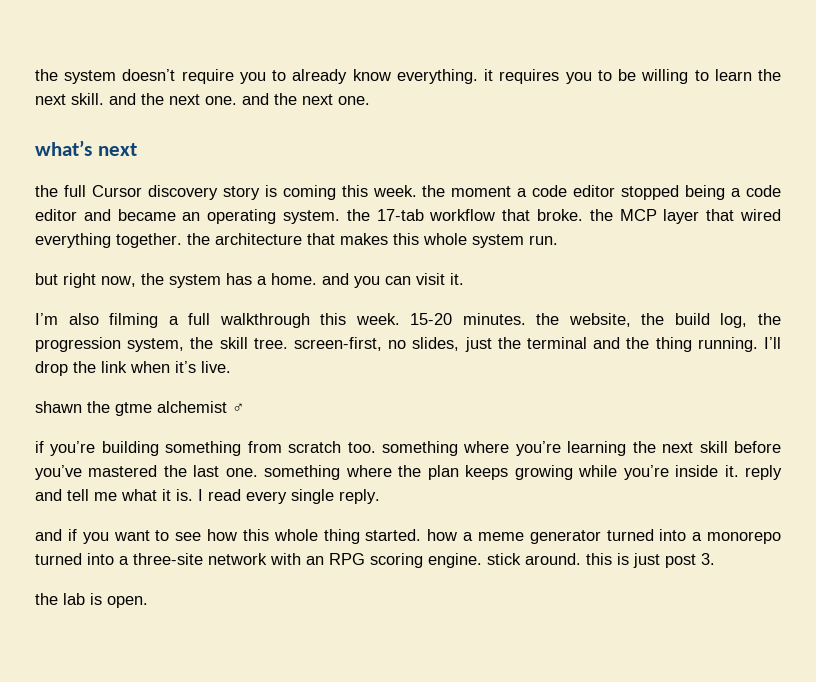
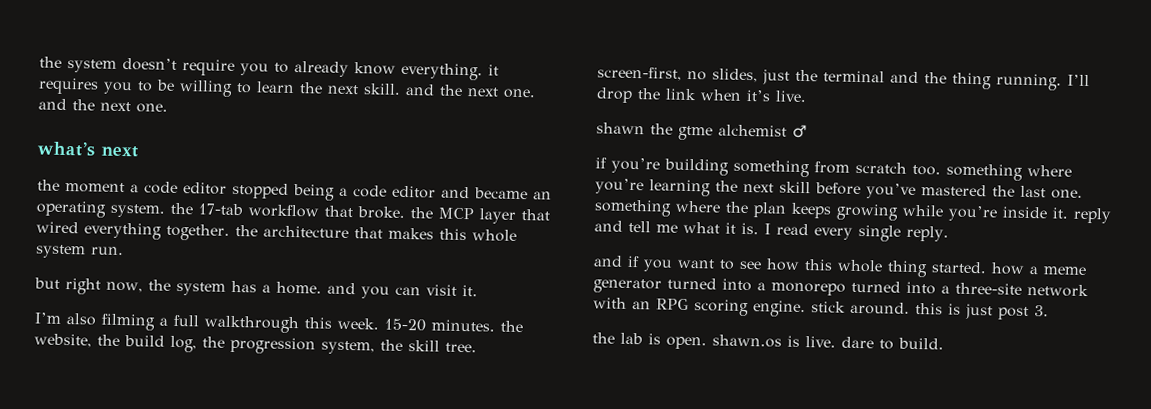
[63,185,446,200] full Cursor discovery story is coming this week. the -> (60, 185) none
(148, 602) none -> [712,334,944,350] shawn.os is live. dare to build.

